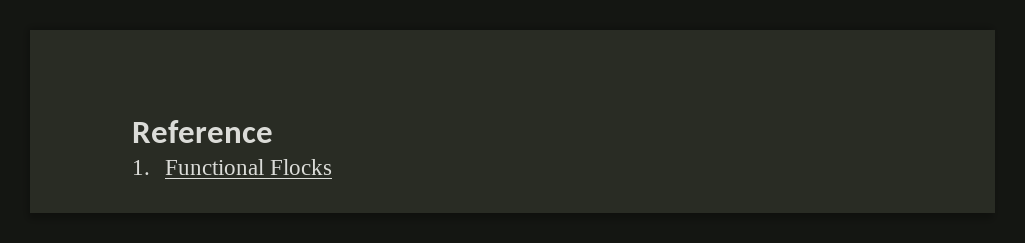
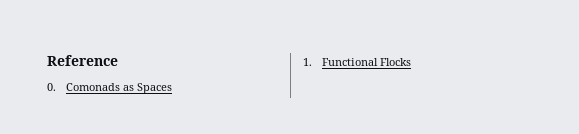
(273, 131) none -> [47,83,172,94] // 0. Comonads as Spaces

